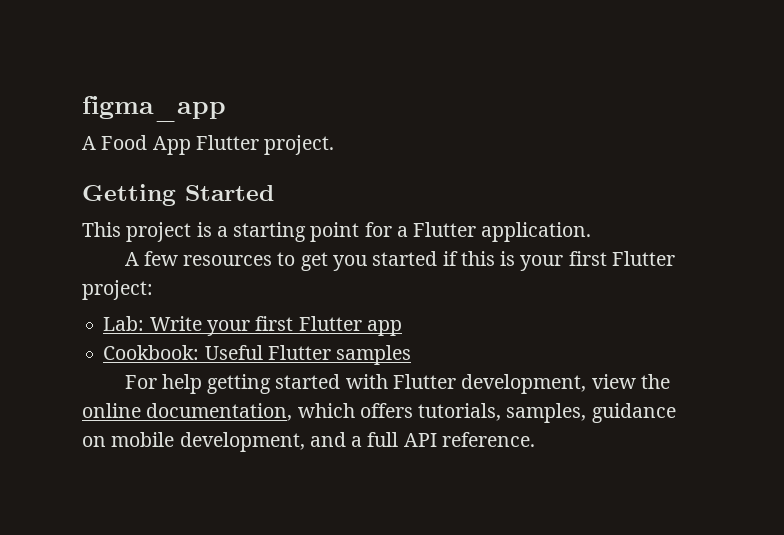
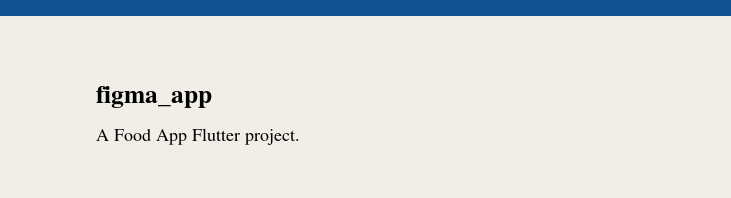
[82,184,274,206] [82,222,592,242] [124,251,675,271] [82,280,153,300] [103,316,402,336] [103,345,412,365] [124,374,670,394] [82,403,676,423] [82,432,535,452] // Getting Started // This project is a starting point for a Flutter application. // A few resources to get you started if this is your first Flutter project: // Lab: Write your first Flutter app // Cookbook: Useful Flutter samples // For help getting started with Flutter development, view the online documentation, which offers tutorials, samples, guidance on mobile development, and a full API reference. -> (300, 137) none

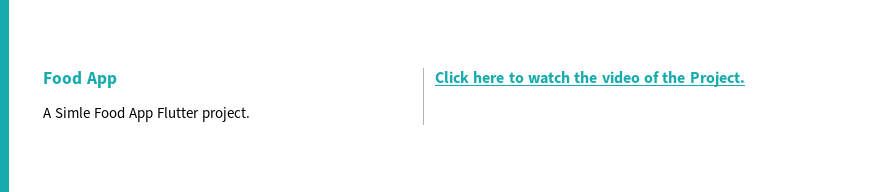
[96,86,212,108] figma_app -> [43,71,117,88] Food App
(109, 135) none -> [55,107,91,118] Simle
(300, 137) none -> [435,71,745,87] // Click here to watch the video of the Project.

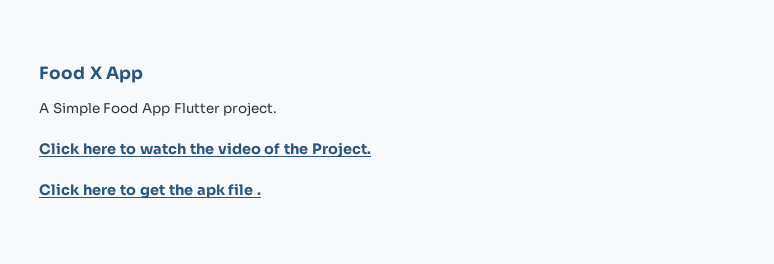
[43,71,82,85] Food -> [39,66,103,80] Food X
[55,107,91,118] Simle -> [52,102,100,116] Simple
(745, 79) none -> [39,183,262,199] // Click here to get the apk file .

